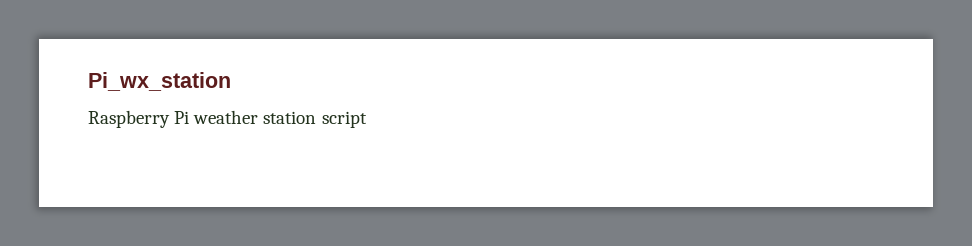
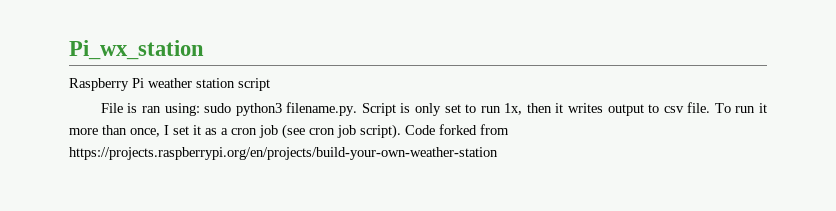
(367, 119) none -> [100,102,767,116] [69,124,509,139] [69,147,498,160] // File is ran using: sudo python3 filename.py. Script is only set to run 1x, then it writes output to csv file. To run it more than once, I set it as a cron job (see cron job script). Code forked from https://projects.raspberrypi.org/en/projects/build-your-own-weather-station

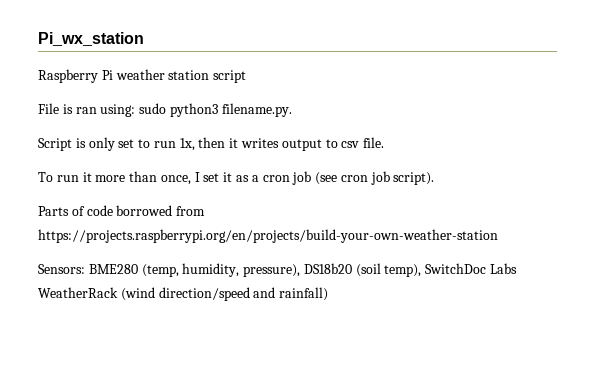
(358, 109) none -> (292, 110) //
(711, 107) none -> (385, 142) //
[405,124,509,135] [69,147,498,160] Code forked from https://projects.raspberrypi.org/en/projects/build-your-own-weather-station -> [38,205,206,216] [38,229,498,243] [38,263,518,277] [38,287,329,301] // Parts of code borrowed from https://projects.raspberrypi.org/en/projects/build-your-own-weather-station // Sensors: BME280 (temp, humidity, pressure), DS18b20 (soil temp), SwitchDoc Labs WeatherRack (wind direction/speed and rainfall)

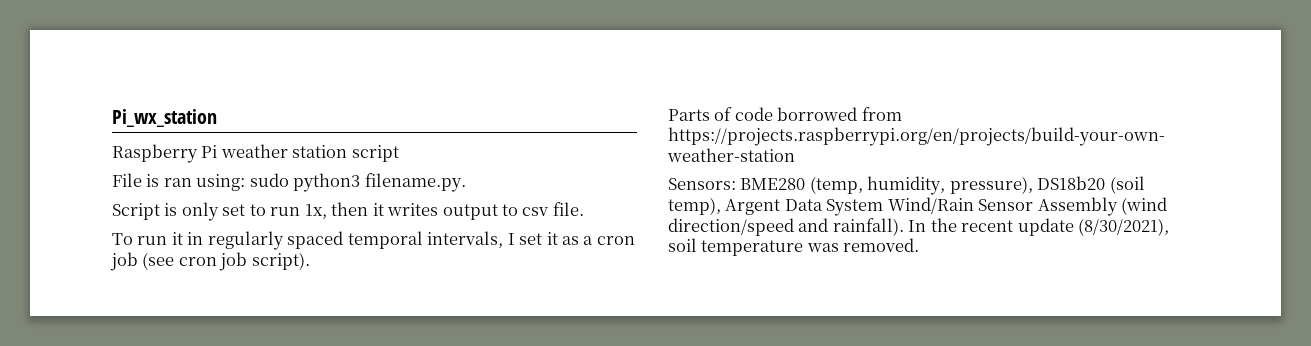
[95,171,191,185] more than once, -> [187,231,504,250] in regularly spaced temporal intervals,
[425,263,518,274] [38,287,329,301] SwitchDoc Labs WeatherRack (wind direction/speed and rainfall) -> [725,197,1168,216] [668,218,1170,236] [668,238,920,256] Argent Data System Wind/Rain Sensor Assembly (wind direction/speed and rainfall). In the recent update (8/30/2021), soil temperature was removed.

